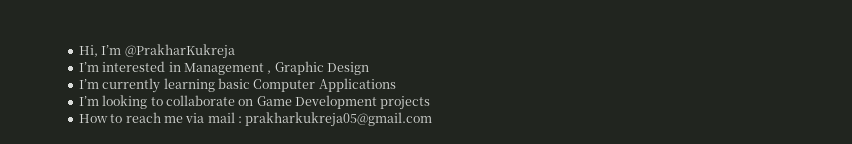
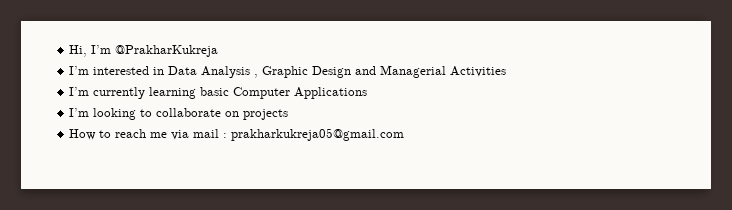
[183,63,264,75] Management -> [168,66,251,78] Data Analysis
(369, 68) none -> [355,65,507,78] and Managerial Activities
[256,95,377,109] Game Development -> (240, 114) none

